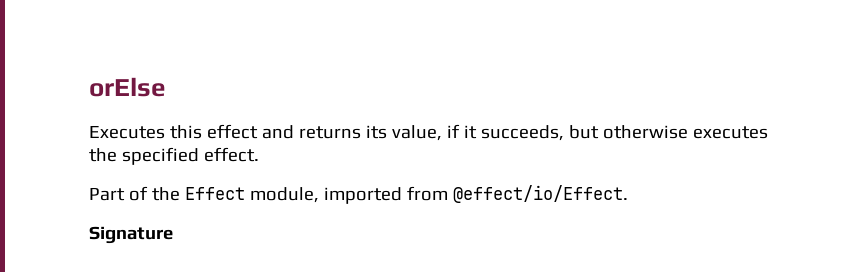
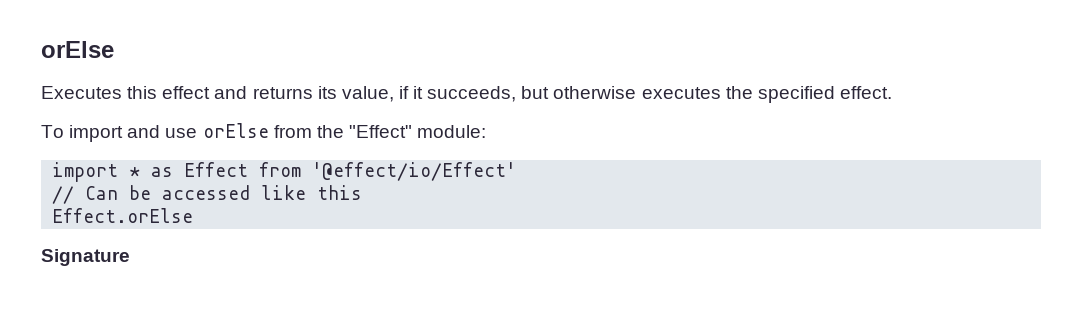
[89,185,628,204] Part of the Effect module, imported from @effect/io/Effect. -> [41,123,487,142] [52,162,517,182] [52,185,363,204] [52,208,194,223] To import and use orElse from the "Effect" module: // import * as Effect from '@effect/io/Effect' // // Can be accessed like this // Effect.orElse

